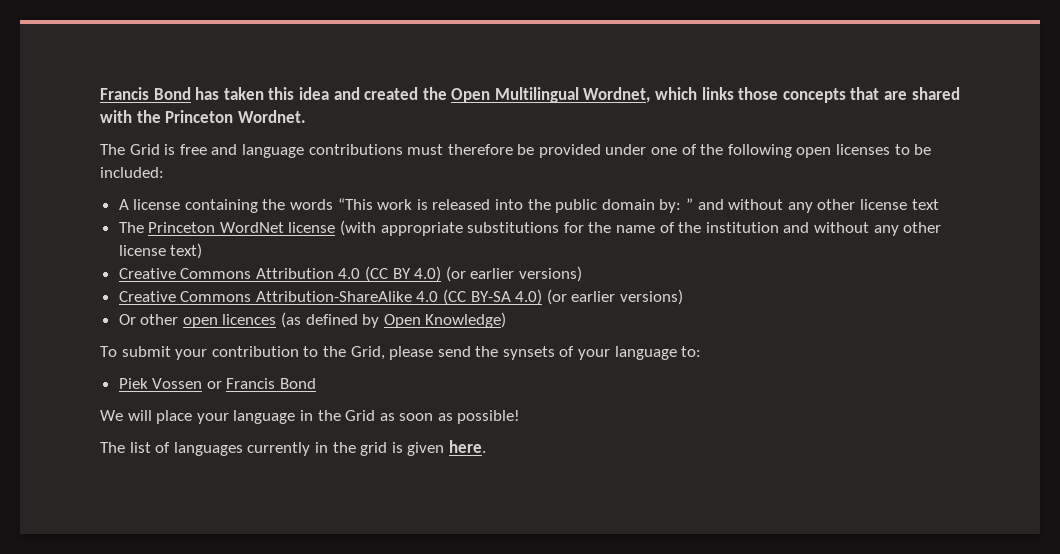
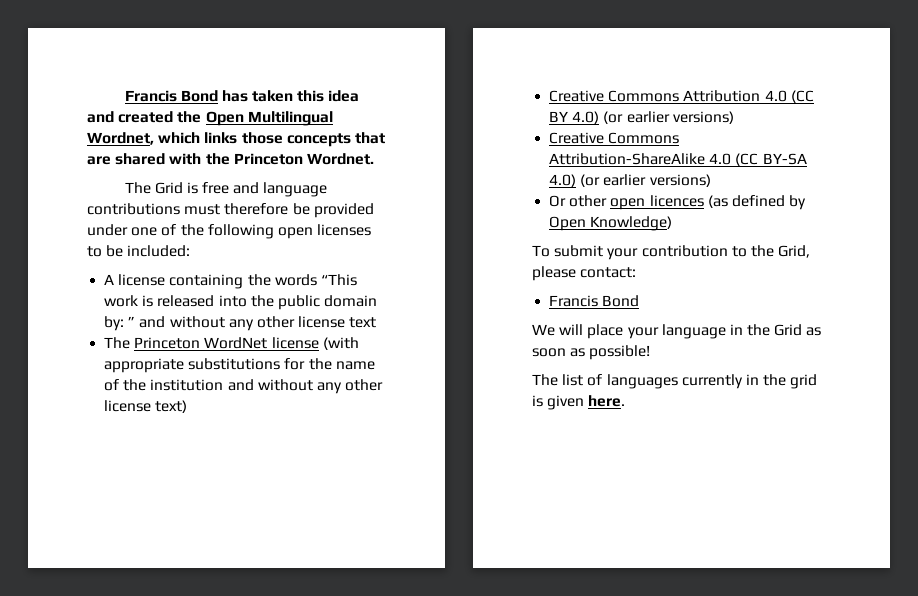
[437,346,702,360] [118,378,222,389] send the synsets of your language to: // Piek Vossen or -> [580,267,637,278] contact: //

